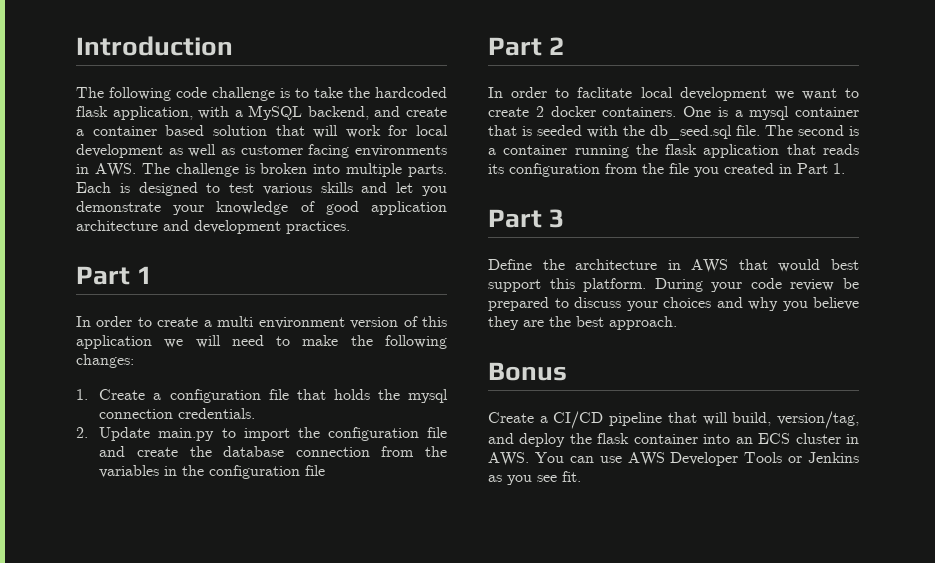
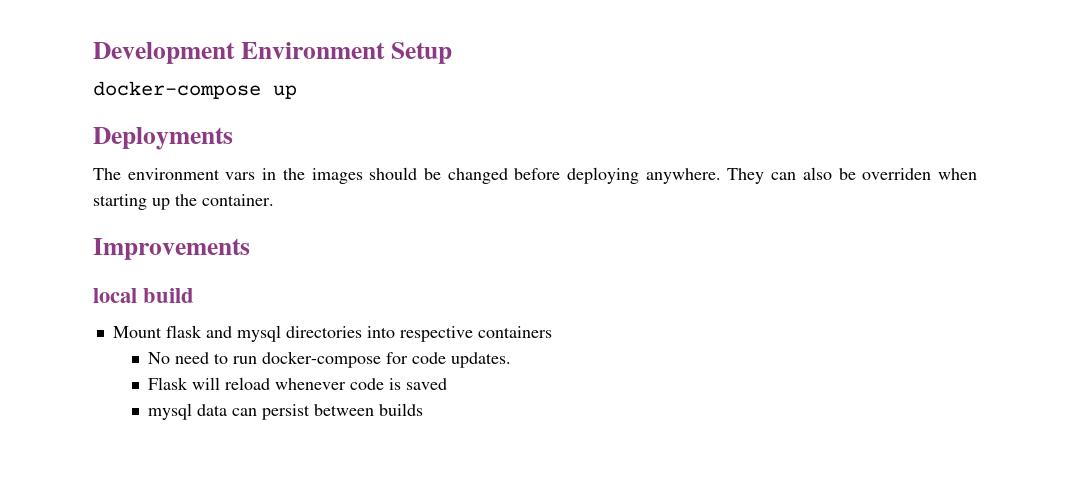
[76,36,233,56] [76,87,447,101] [76,105,447,120] [76,125,448,138] [76,144,447,158] [76,163,447,177] [76,182,447,196] [76,201,447,215] [76,220,350,234] [76,266,153,285] [76,316,448,329] [76,335,447,349] [76,354,134,368] [76,389,448,403] [99,408,256,419] [76,427,447,441] [99,446,447,457] [99,465,326,479] [488,37,565,56] [488,87,859,101] [488,106,859,120] [488,125,859,140] [488,144,859,158] [488,163,845,177] [488,209,565,228] [488,259,859,273] [488,278,859,292] [488,297,859,311] [488,316,677,330] [488,362,567,381] [488,411,859,429] [488,433,859,447] [488,452,859,466] [488,471,581,485] Introduction // The following code challenge is to take the hardcoded flask application, with a MySQL backend, and create a container based solution that will work for local development as well as customer facing environments in AWS. The challenge is broken into multiple parts. Each is designed to test various skills and let you demonstrate your knowledge of good application architecture and development practices. // Part 1 // In order to create a multi environment version of this application we will need to make the following changes: // 1. Create a configuration file that holds the mysql connection credentials. // 2. Update main.py to import the configuration file and create the database connection from the variables in the configuration file // Part 2 // In order to faclitate local development we want to create 2 docker containers. One is a mysql container that is seeded with the db_seed.sql file. The second is a container running the flask application that reads its configuration from the file you created in Part 1. // Part 3 // Define the architecture in AWS that would best support this platform. During your code review be prepared to discuss your choices and why you believe they are the best approach. // Bonus // Create a CI/CD pipeline that will build, version/tag, and deploy the flask container into an ECS cluster in AWS. You can use AWS Developer Tools or Jenkins as you see fit. -> [93,42,452,64] [93,81,297,99] [93,127,233,150] [93,167,978,184] [93,194,274,210] [93,238,250,260] [93,288,195,303] [112,325,552,342] [148,351,512,368] [148,377,448,390] [148,403,424,420] Development Environment Setup // docker-compose up // Deployments // The environment vars in the images should be changed before deploying anywhere. They can also be overriden when starting up the container. // Improvements // local build // Mount flask and mysql directories into respective containers // No need to run docker-compose for code updates. // Flask will reload whenever code is saved // mysql data can persist between builds

